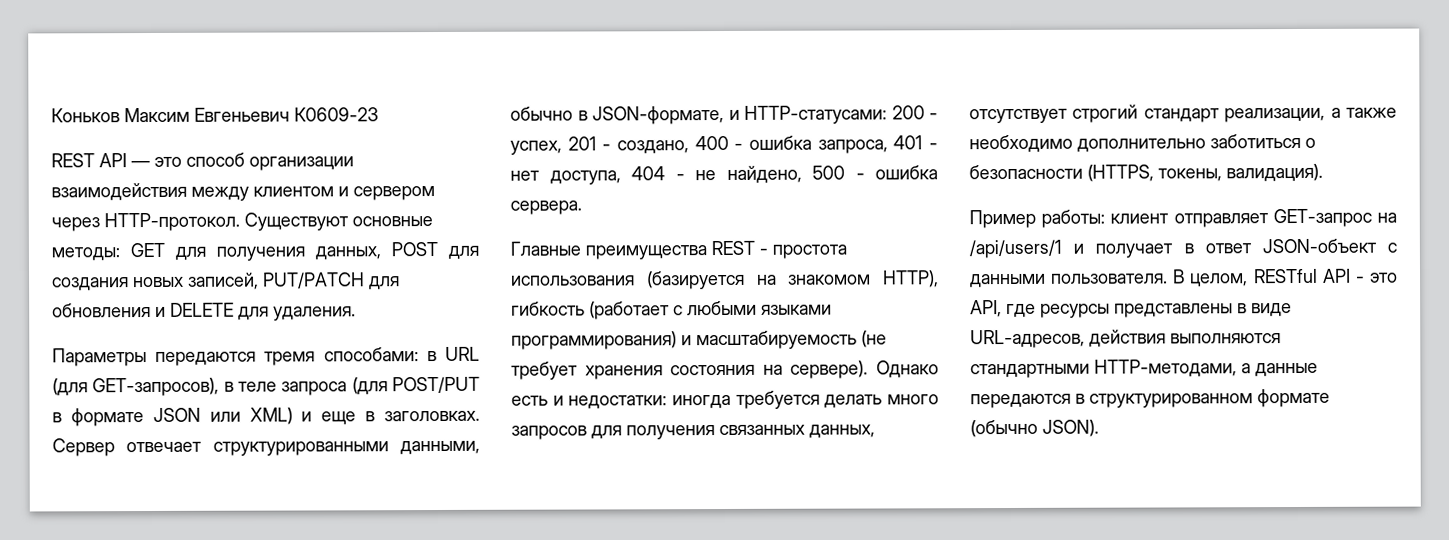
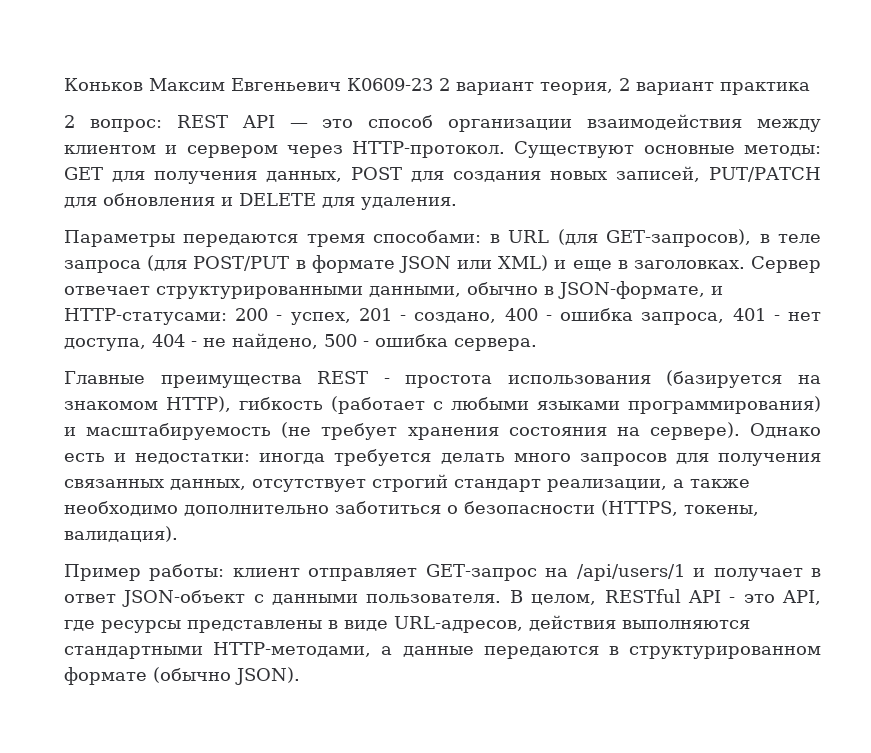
(379, 114) // -> [439,78,810,95] [64,115,162,132] 2 вариант теория, 2 вариант практика // 2 вопрос:

